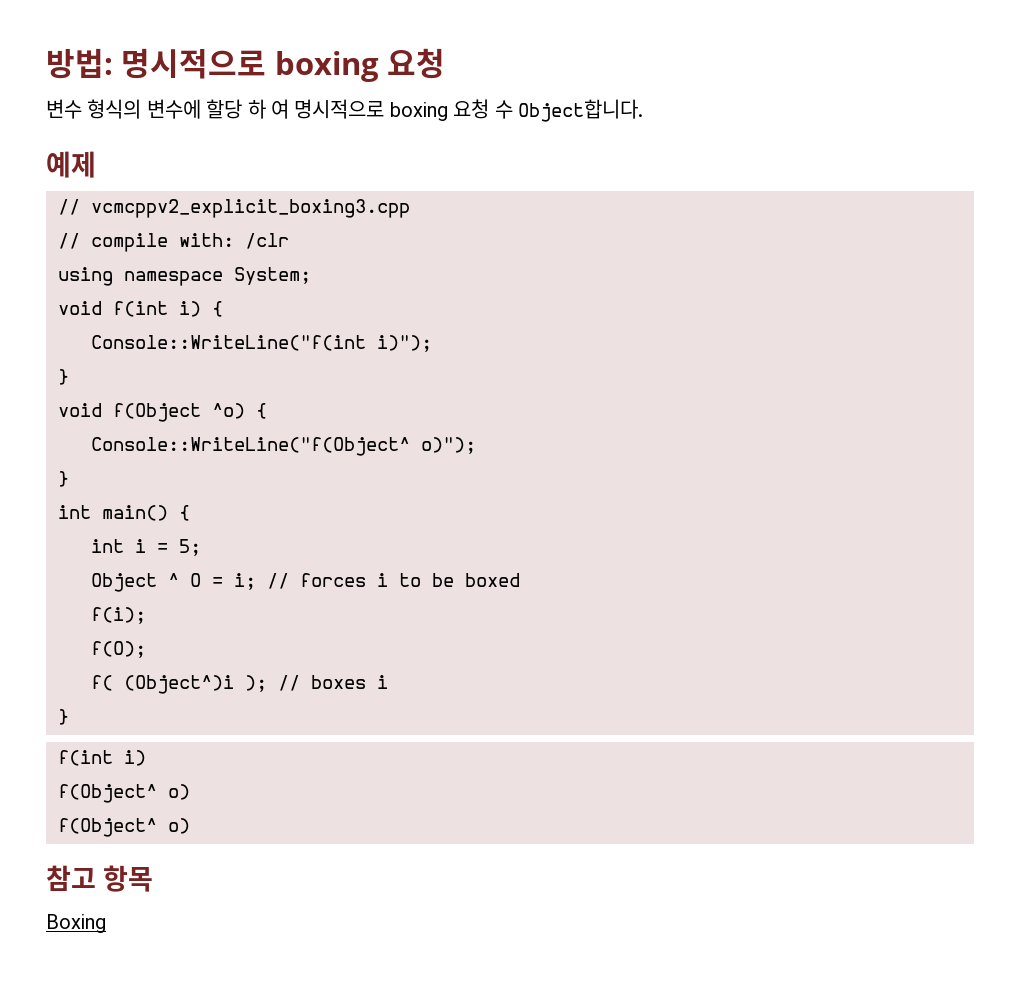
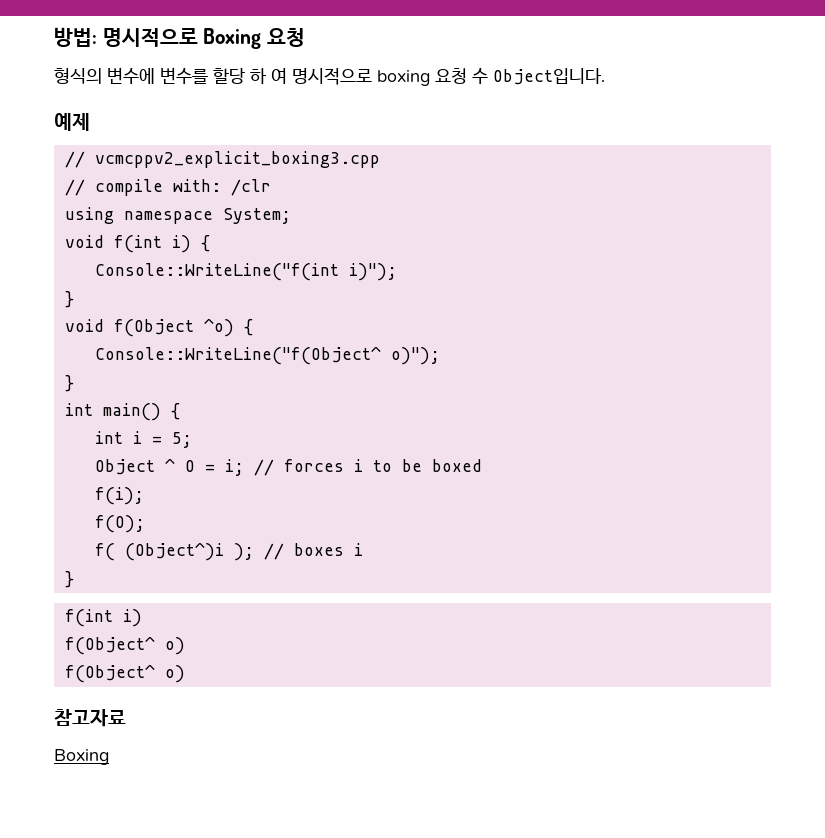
[274,51,379,82] boxing -> [203,28,262,49] Boxing
[46,99,82,119] 변수 -> (306, 37) none
(201, 109) none -> [160,67,208,84] 변수를
[518,99,643,122] Object합니다. -> [493,68,605,85] Object입니다.
[46,865,154,892] 참고 항목 -> [54,709,126,727] 참고자료

